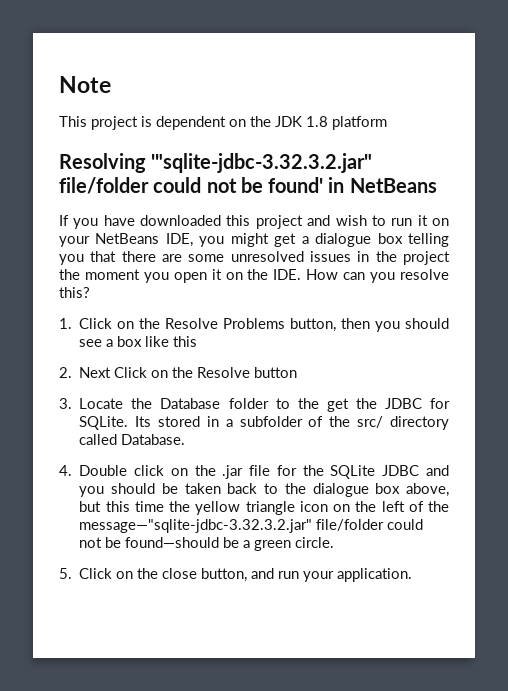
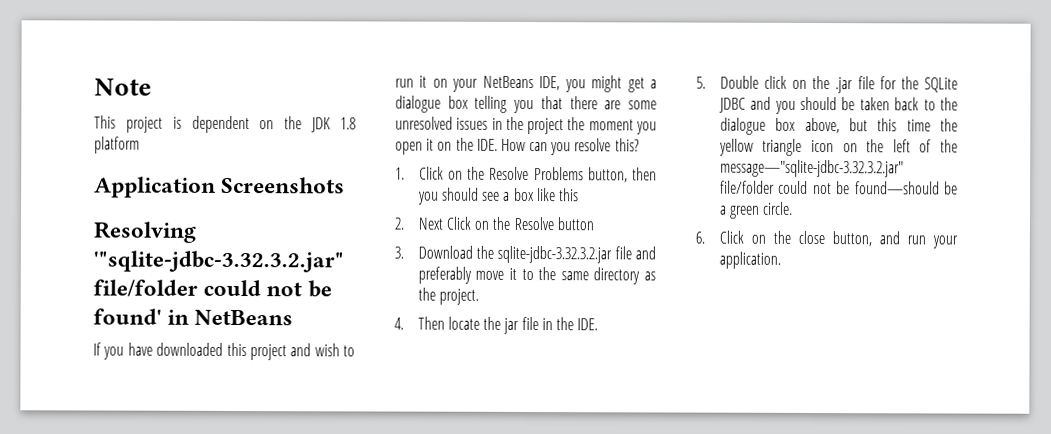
(387, 123) none -> [94,176,346,198] // Application Screenshots
[79,398,450,412] [79,416,449,430] [79,434,186,445] [59,465,72,476] Locate the Database folder to the get the JDBC for SQLite. Its stored in a subfolder of the src/ directory called Database. // 4. -> [417,245,656,264] [417,266,656,285] [417,287,480,305] [394,316,599,334] [696,76,706,89] Download the sqlite-jdbc-3.32.3.2.jar file and preferably move it to the same directory as the project. // 4. Then locate the jar file in the IDE. // 5.
[59,568,72,579] 5. -> [695,231,705,244] 6.

